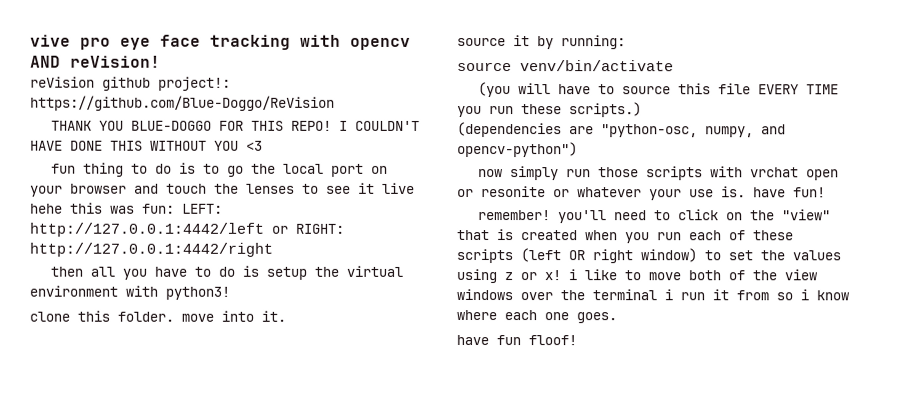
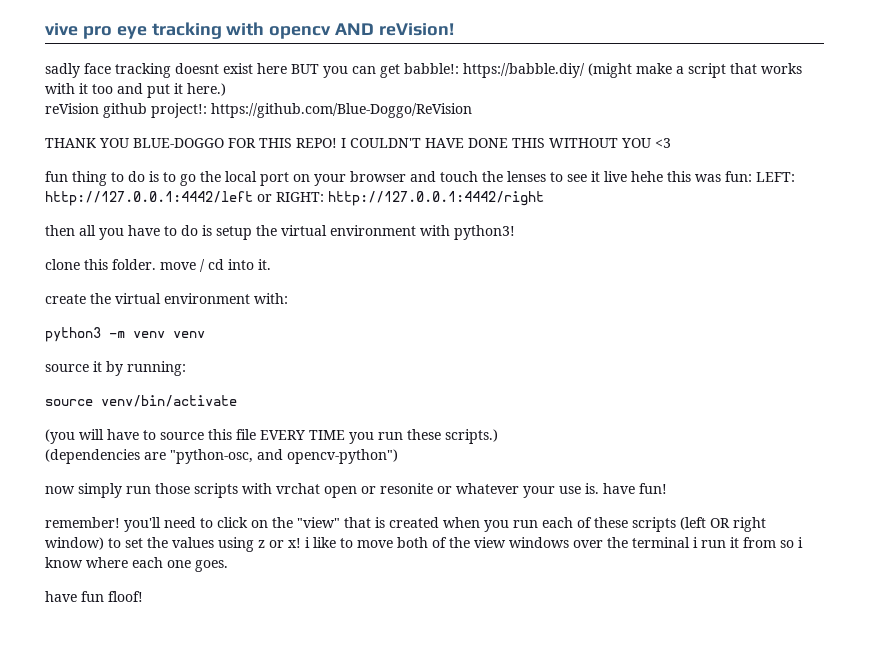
[160,34,201,47] face -> (147, 32) none
(161, 61) none -> [45,63,802,78] [45,83,226,98] // sadly face tracking doesnt exist here BUT you can get babble!: https://babble.diy/ (might make a script that works with it too and put it here.)
(214, 317) none -> [200,259,224,272] / cd
(286, 316) none -> [45,293,288,304] [45,327,205,342] // create the virtual environment with: // python3 -m venv venv
[705,126,754,138] numpy, -> (253, 456) none

